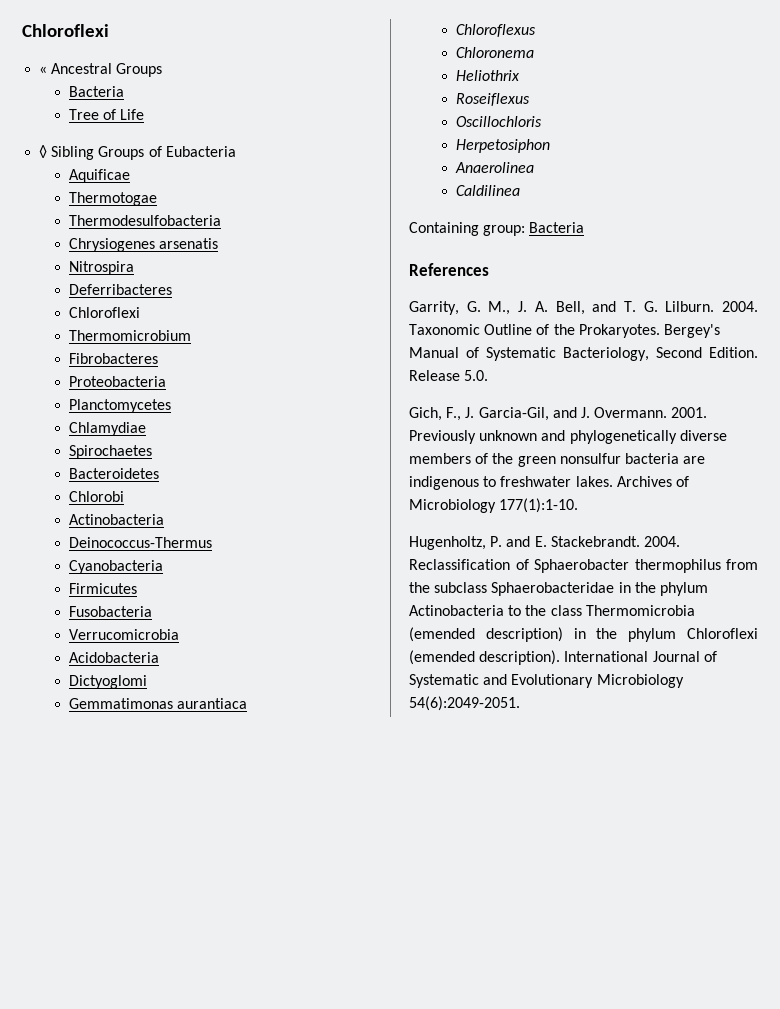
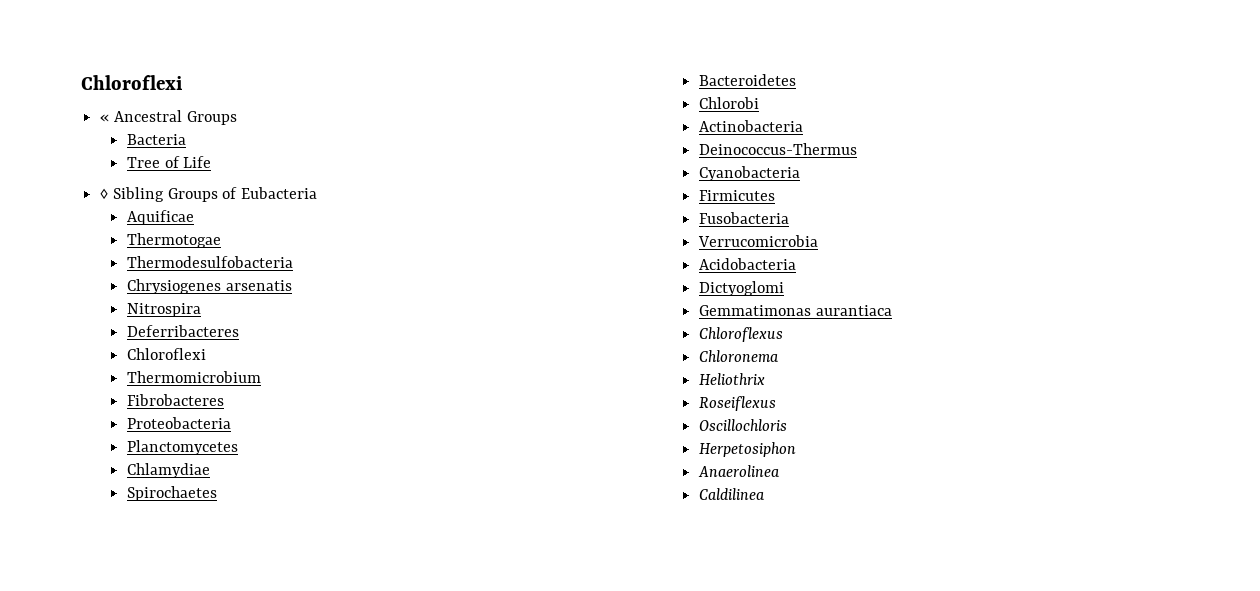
[409,222,585,236] [409,263,489,276] [409,301,758,315] [409,324,720,338] [409,347,758,361] [409,370,489,381] [409,407,708,421] [409,430,727,444] [409,453,706,467] [409,476,689,490] [409,498,579,513] [409,536,680,550] [409,559,758,573] [409,582,708,596] [409,605,695,616] [409,627,758,642] [409,650,717,665] [409,674,684,688] [409,696,520,711] // Containing group: Bacteria // References // Garrity, G. M., J. A. Bell, and T. G. Lilburn. 2004. Taxonomic Outline of the Prokaryotes. Bergey's Manual of Systematic Bacteriology, Second Edition. Release 5.0. // Gich, F., J. Garcia-Gil, and J. Overmann. 2001. Previously unknown and phylogenetically diverse members of the green nonsulfur bacteria are indigenous to freshwater lakes. Archives of Microbiology 177(1):1-10. // Hugenholtz, P. and E. Stackebrandt. 2004. Reclassification of Sphaerobacter thermophilus from the subclass Sphaerobacteridae in the phylum Actinobacteria to the class Thermomicrobia (emended description) in the phylum Chloroflexi (emended description). International Journal of Systematic and Evolutionary Microbiology 54(6):2049-2051. -> (765, 494) none

